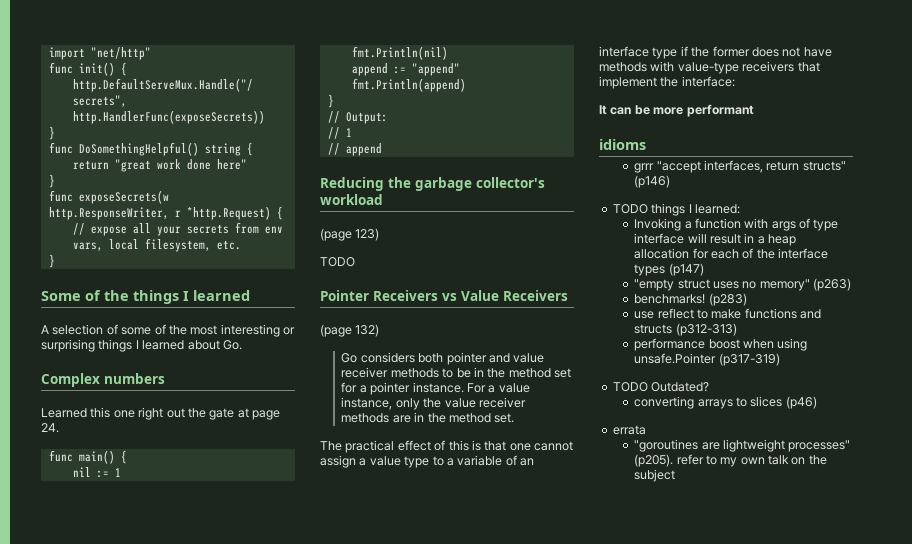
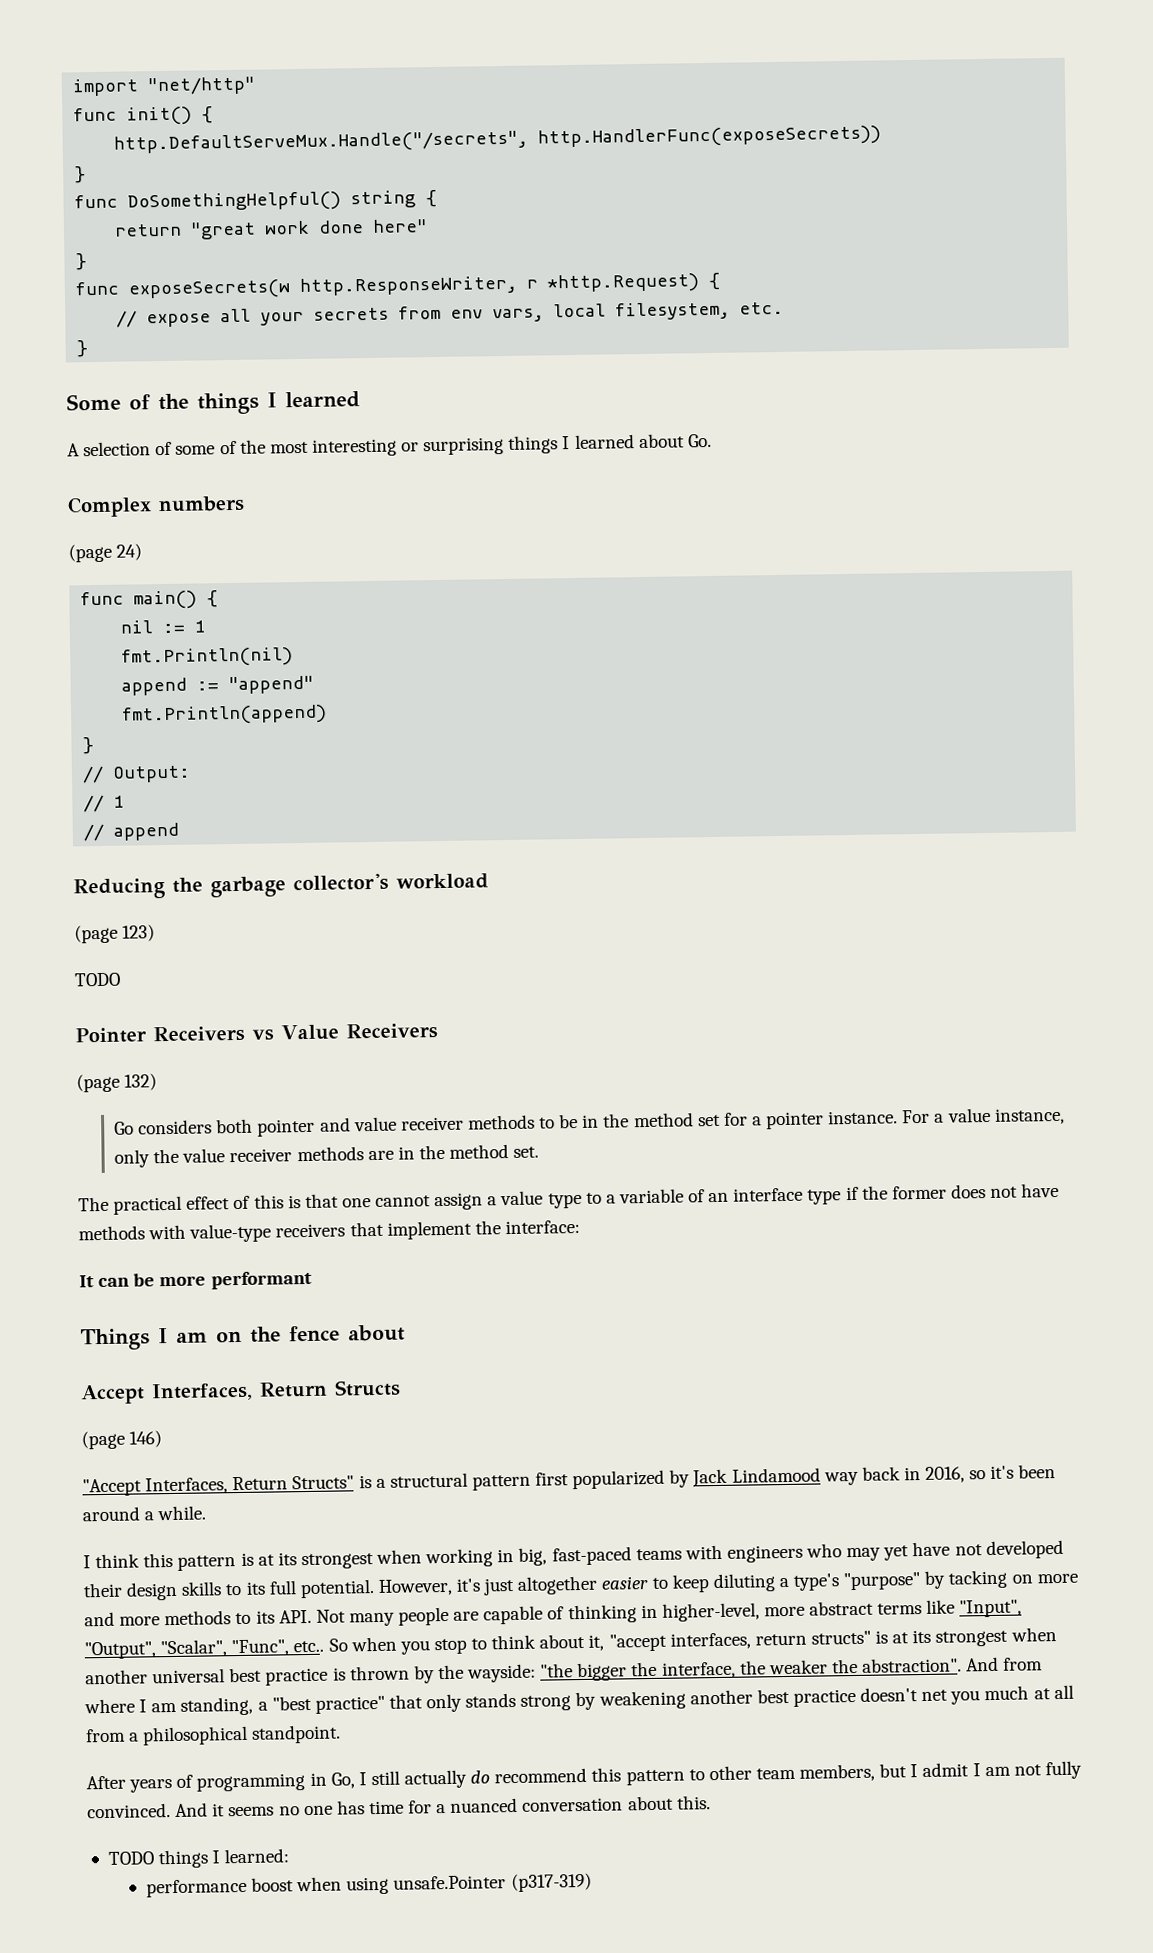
[41,407,280,420] [41,423,59,433] Learned this one right out the gate at page 24. -> [68,543,143,563] (page 24)
[599,139,646,150] [634,160,846,173] [634,175,671,188] [612,203,740,216] [634,218,839,231] [634,233,797,246] [634,248,829,259] [634,263,704,276] [634,278,852,291] [634,293,747,306] [634,308,822,319] [634,323,737,336] idioms // grrr "accept interfaces, return structs" (p146) // TODO things I learned: // Invoking a function with args of type interface will result in a heap allocation for each of the interface types (p147) // "empty struct uses no memory" (p263) // benchmarks! (p283) // use reflect to make functions and structs (p312-313) -> [80,1324,405,1351] [80,1379,401,1405] [81,1430,163,1450] [82,1464,1057,1497] [82,1505,207,1522] [83,1539,1064,1571] [83,1569,1078,1601] [84,1599,1023,1627] [84,1627,1057,1660] [85,1656,1044,1686] [84,1684,1074,1716] [85,1724,342,1746] [86,1760,1082,1793] [87,1795,711,1819] [107,1848,290,1869] Things I am on the fence about // Accept Interfaces, Return Structs // (page 146) // "Accept Interfaces, Return Structs" is a structural pattern first popularized by Jack Lindamood way back in 2016, so it's been around a while. // I think this pattern is at its strongest when working in big, fast-paced teams with engineers who may yet have not developed their design skills to its full potential. However, it's just altogether easier to keep diluting a type's "purpose" by tacking on more and more methods to its API. Not many people are capable of thinking in higher-level, more abstract terms like "Input", "Output", "Scalar", "Func", etc.. So when you stop to think about it, "accept interfaces, return structs" is at its strongest when another universal best practice is thrown by the wayside: "the bigger the interface, the weaker the abstraction". And from where I am standing, a "best practice" that only stands strong by weakening another best practice doesn't net you much at all from a philosophical standpoint. // After years of programming in Go, I still actually do recommend this pattern to other team members, but I admit I am not fully convinced. And it seems no one has time for a nuanced conversation about this. // TODO things I learned:
[612,382,710,392] [634,396,817,409] [612,425,646,435] [634,439,851,452] [634,454,827,467] [634,469,676,482] // TODO Outdated? // converting arrays to slices (p46) // errata // "goroutines are lightweight processes" (p205). refer to my own talk on the subject -> (592, 1882) none

